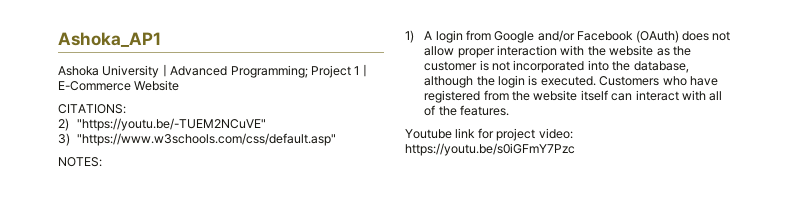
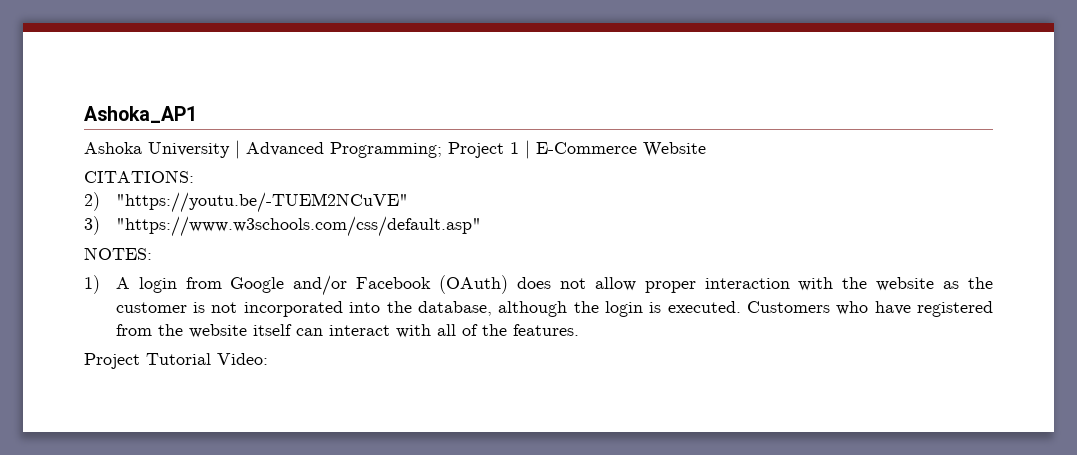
[405,128,573,141] [405,143,575,156] Youtube link for project video: https://youtu.be/s0iGFmY7Pzc -> [84,353,268,369] Project Tutorial Video:

